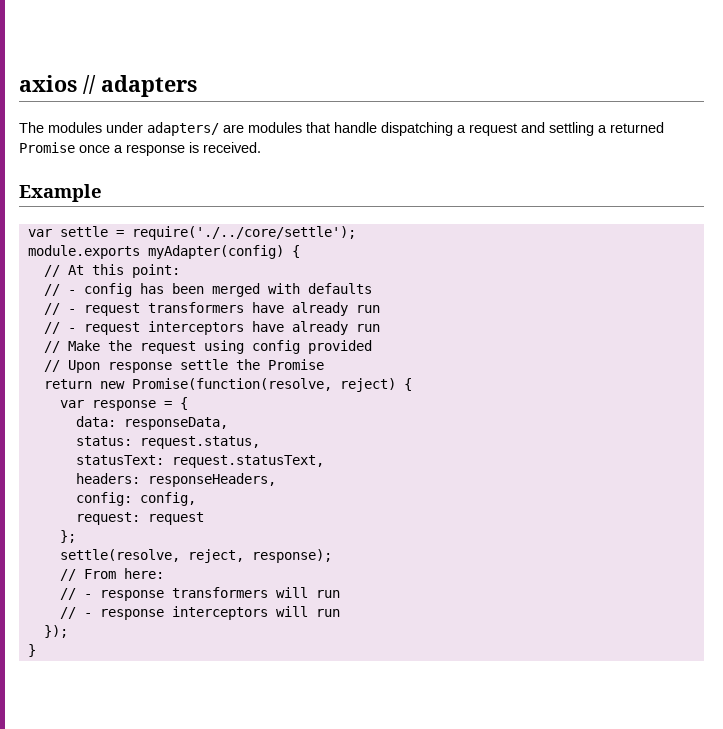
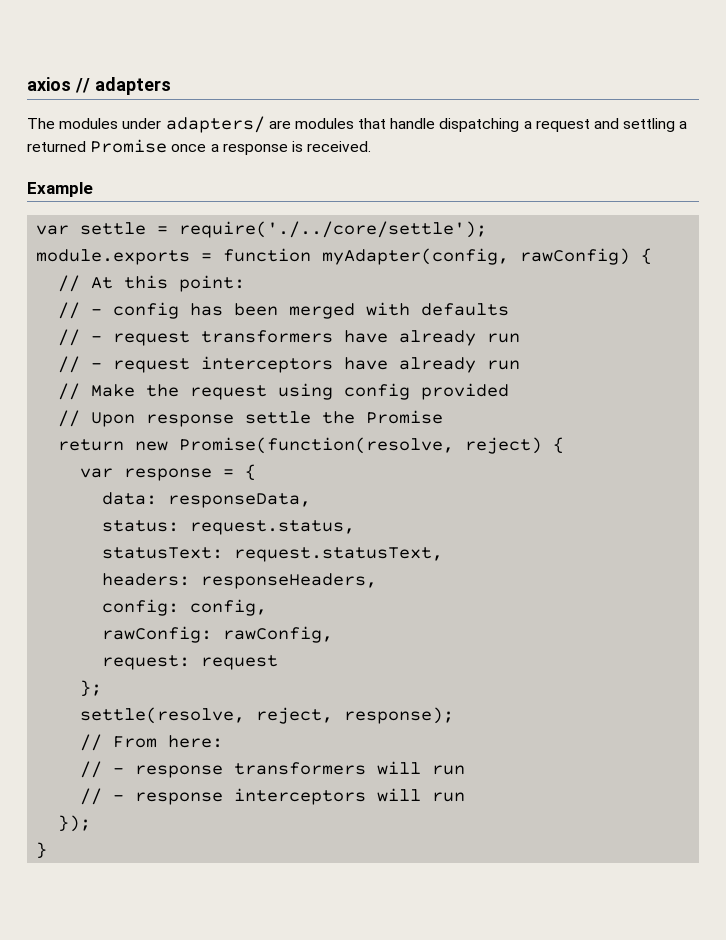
[147,245,284,259] myAdapter(config) -> [201,248,631,265] = function myAdapter(config, rawConfig)
(196, 499) none -> [102,626,334,643] // rawConfig: rawConfig,

